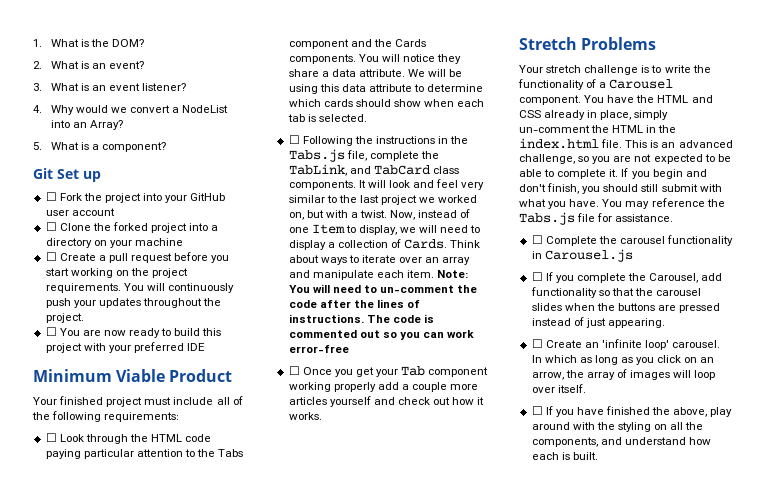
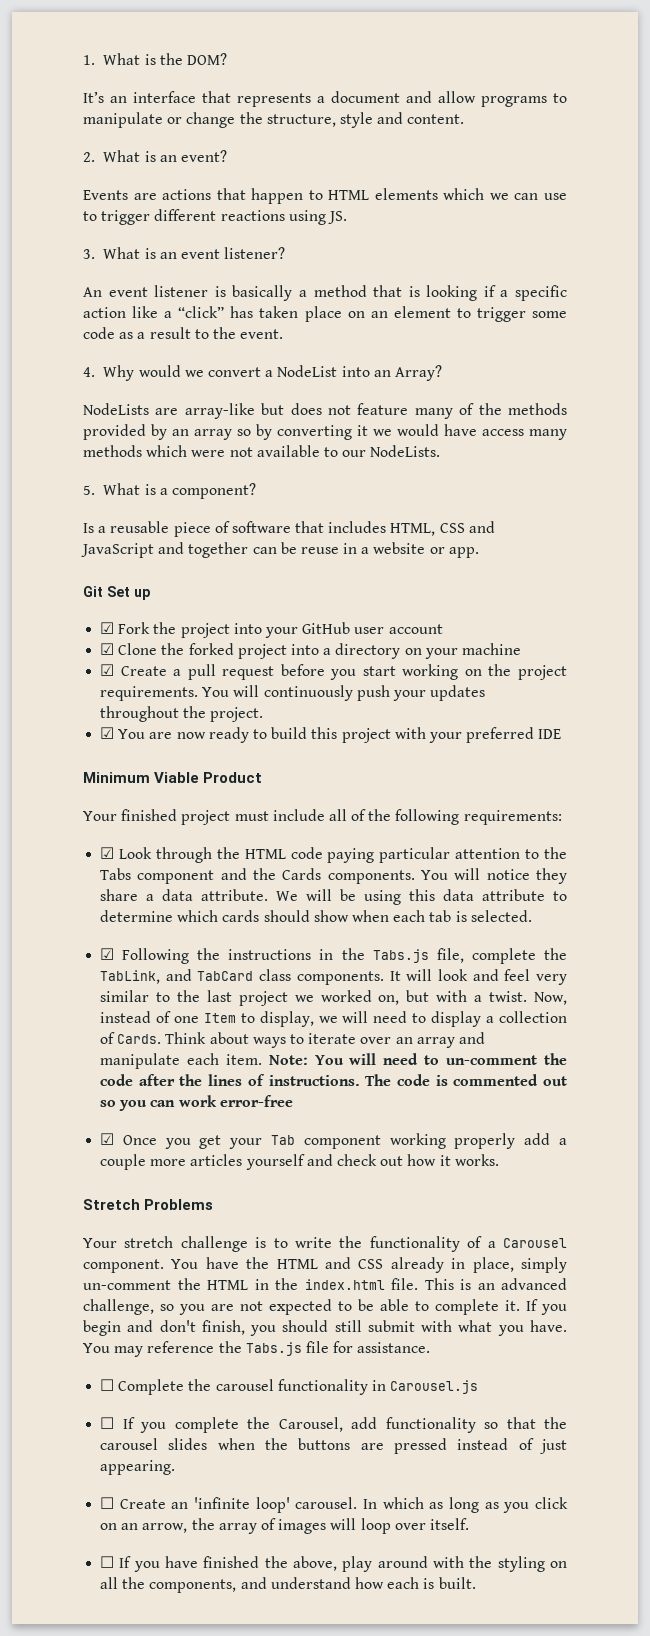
(145, 43) none -> [83,91,567,107] [83,112,465,128] // It’s an interface that represents a document and allow programs to manipulate or change the structure, style and content.
(145, 65) none -> [83,188,567,204] [83,209,347,225] // Events are actions that happen to HTML elements which we can use to trigger different reactions using JS.
(187, 87) none -> [83,285,567,301] [83,306,567,322] [83,327,284,339] // An event listener is basically a method that is looking if a specific action like a “click” has taken place on an element to trigger some code as a result to the event.
(124, 125) none -> [83,403,567,419] [83,424,567,440] [83,445,441,457] // NodeLists are array-like but does not feature many of the methods provided by an array so by converting it we would have access many methods which were not available to our NodeLists.
(167, 147) none -> [83,521,495,537] [81,542,479,558] // Is a reusable piece of software that includes HTML, CSS and JavaScript and together can be reuse in a website or app.
[45,192,57,201] ☐ -> [100,622,115,634] ☑
[45,222,57,231] ☐ -> [100,643,115,655] ☑
[45,252,57,261] ☐ -> [100,664,115,676] ☑
[45,327,57,336] ☐ -> [100,727,115,739] ☑
[45,433,57,442] ☐ -> [100,847,115,859] ☑
[288,135,300,144] ☐ -> [100,948,115,960] ☑
[288,366,300,375] ☐ -> [100,1133,115,1145] ☑

